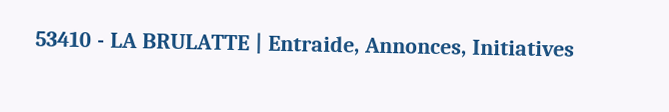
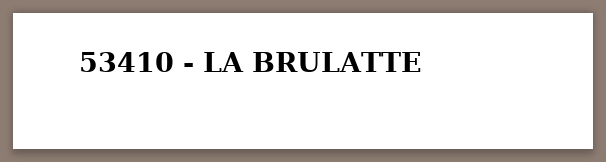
[254,32,575,58] | Entraide, Annonces, Initiatives -> (422, 62) none

